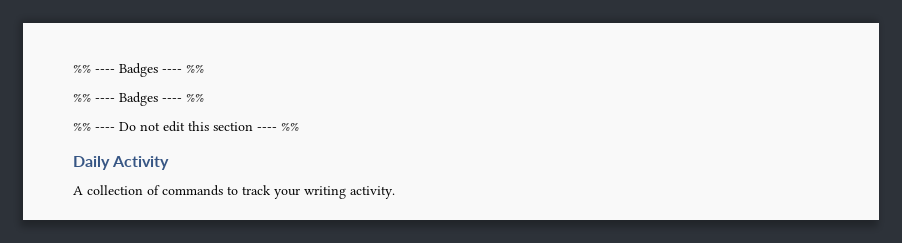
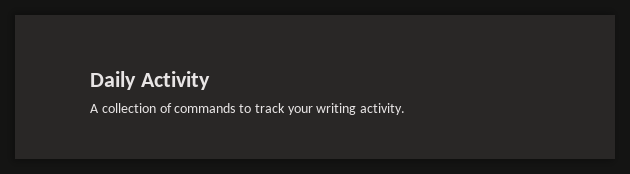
[73,63,204,77] [73,92,204,106] [73,121,299,132] %% ---- Badges ---- %% // %% ---- Badges ---- %% // %% ---- Do not edit this section ---- %% // -> (90, 80) none

